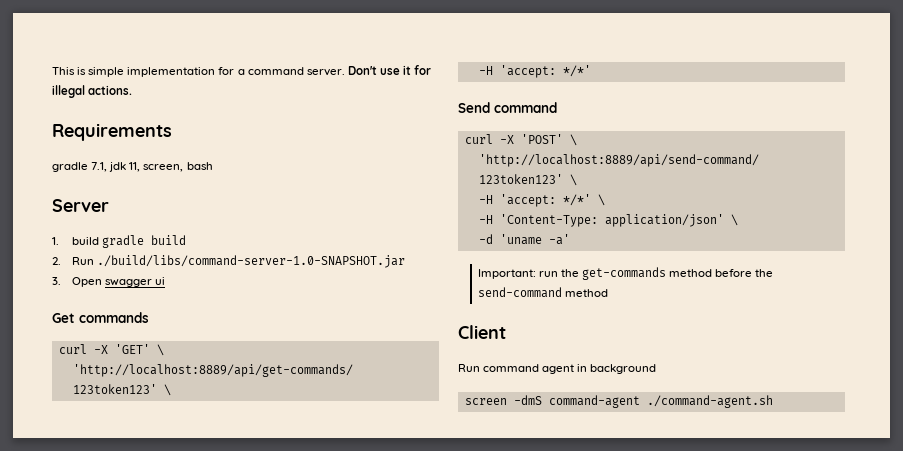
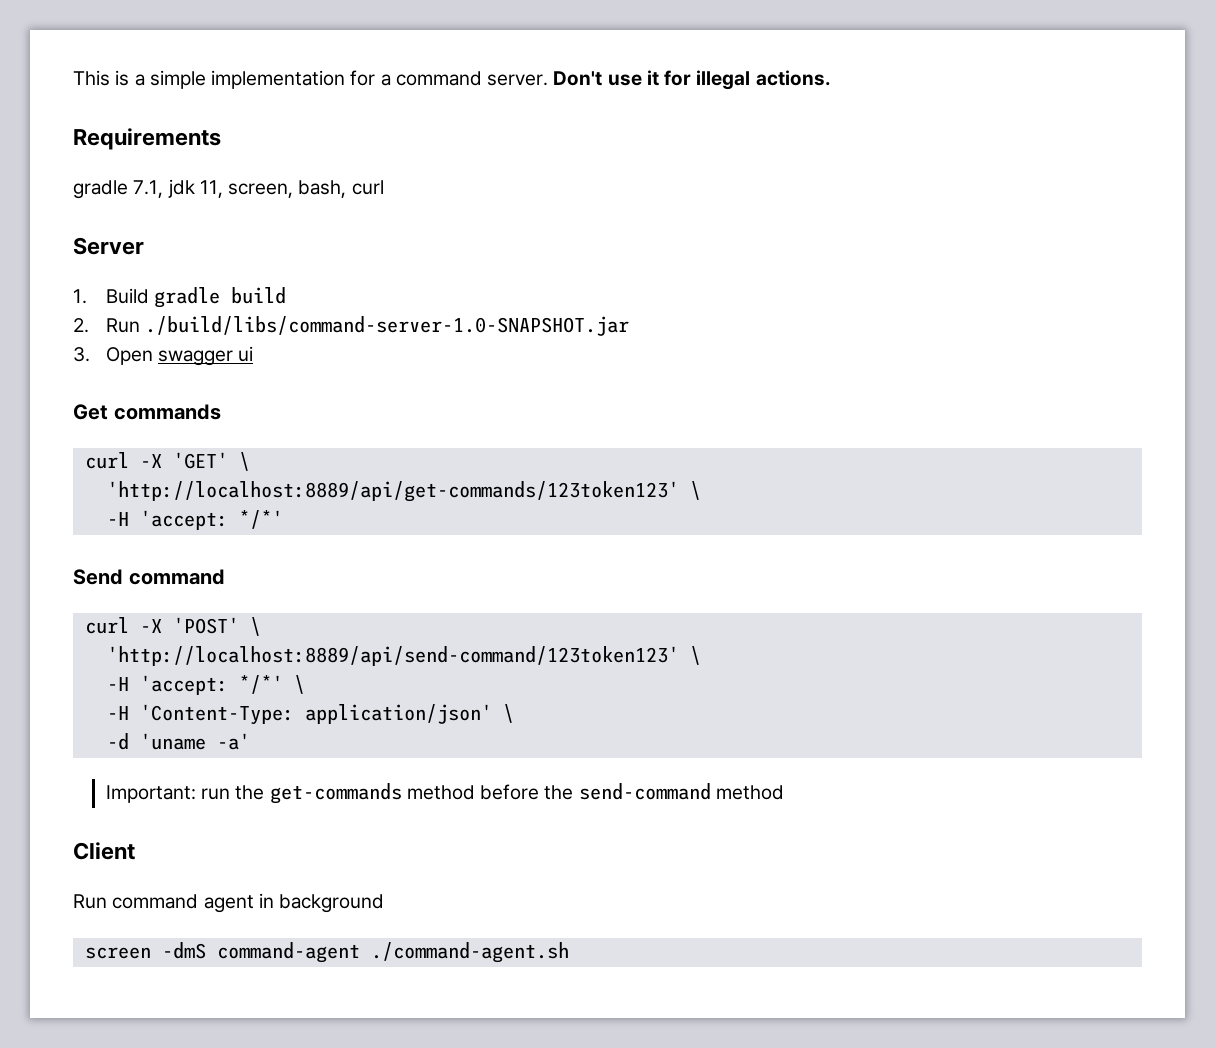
(87, 71) none -> [134,74,145,86] a
[186,162,213,170] bash -> [298,180,384,198] bash, curl
[71,237,99,245] build -> [105,288,149,304] Build

